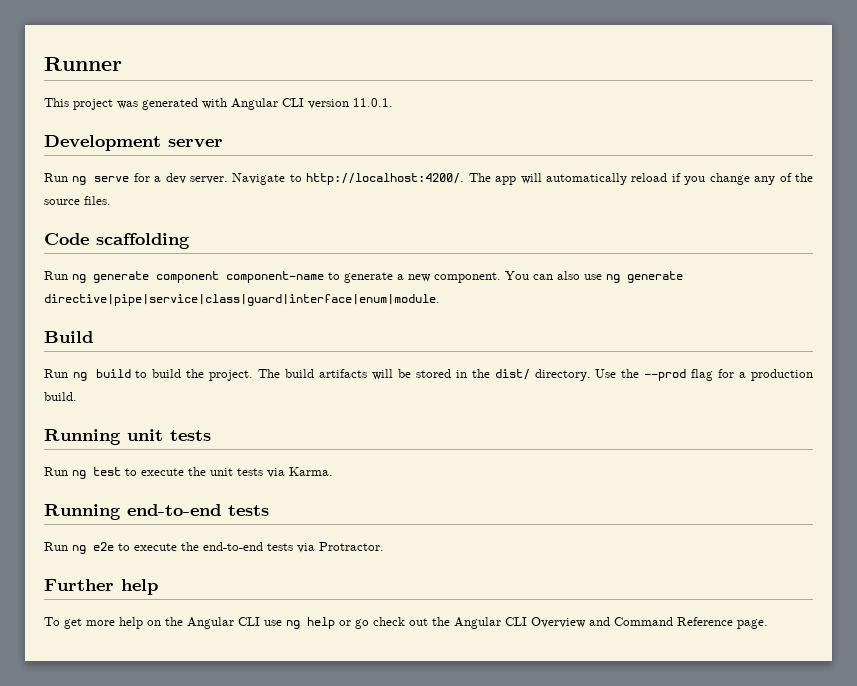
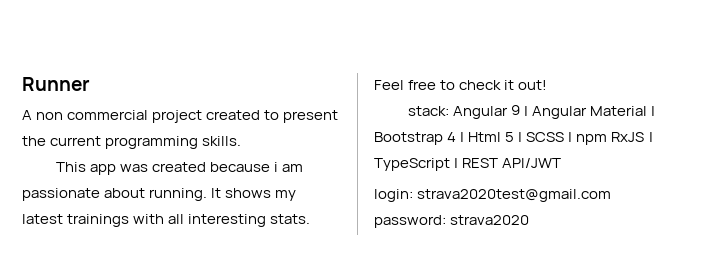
[44,98,393,110] [44,135,223,151] [44,173,813,185] [44,196,111,205] [44,233,190,249] [44,271,683,283] [44,294,440,306] [44,331,93,343] [44,369,814,381] [44,392,77,401] [44,429,211,445] [44,467,333,479] [44,504,269,520] [44,542,384,554] [44,579,158,595] [44,617,768,629] This project was generated with Angular CLI version 11.0.1. // Development server // Run ng serve for a dev server. Navigate to http://localhost:4200/. The app will automatically reload if you change any of the source files. // Code scaffolding // Run ng generate component component-name to generate a new component. You can also use ng generate directive|pipe|service|class|guard|interface|enum|module. // Build // Run ng build to build the project. The build artifacts will be stored in the dist/ directory. Use the --prod flag for a production build. // Running unit tests // Run ng test to execute the unit tests via Karma. // Running end-to-end tests // Run ng e2e to execute the end-to-end tests via Protractor. // Further help // To get more help on the Angular CLI use ng help or go check out the Angular CLI Overview and Command Reference page. -> [22,110,339,123] [22,136,242,149] [55,162,303,175] [22,188,297,201] [22,214,311,227] [374,80,548,90] [407,105,655,119] [374,132,653,145] [374,158,562,171] [374,189,612,202] [374,215,530,228] A non commercial project created to present the current programming skills. // This app was created because i am passionate about running. It shows my latest trainings with all interesting stats. Feel free to check it out! // stack: Angular 9 | Angular Material | Bootstrap 4 | Html 5 | SCSS | npm RxJS | TypeScript | REST API/JWT // login: strava2020test@gmail.com // password: strava2020

